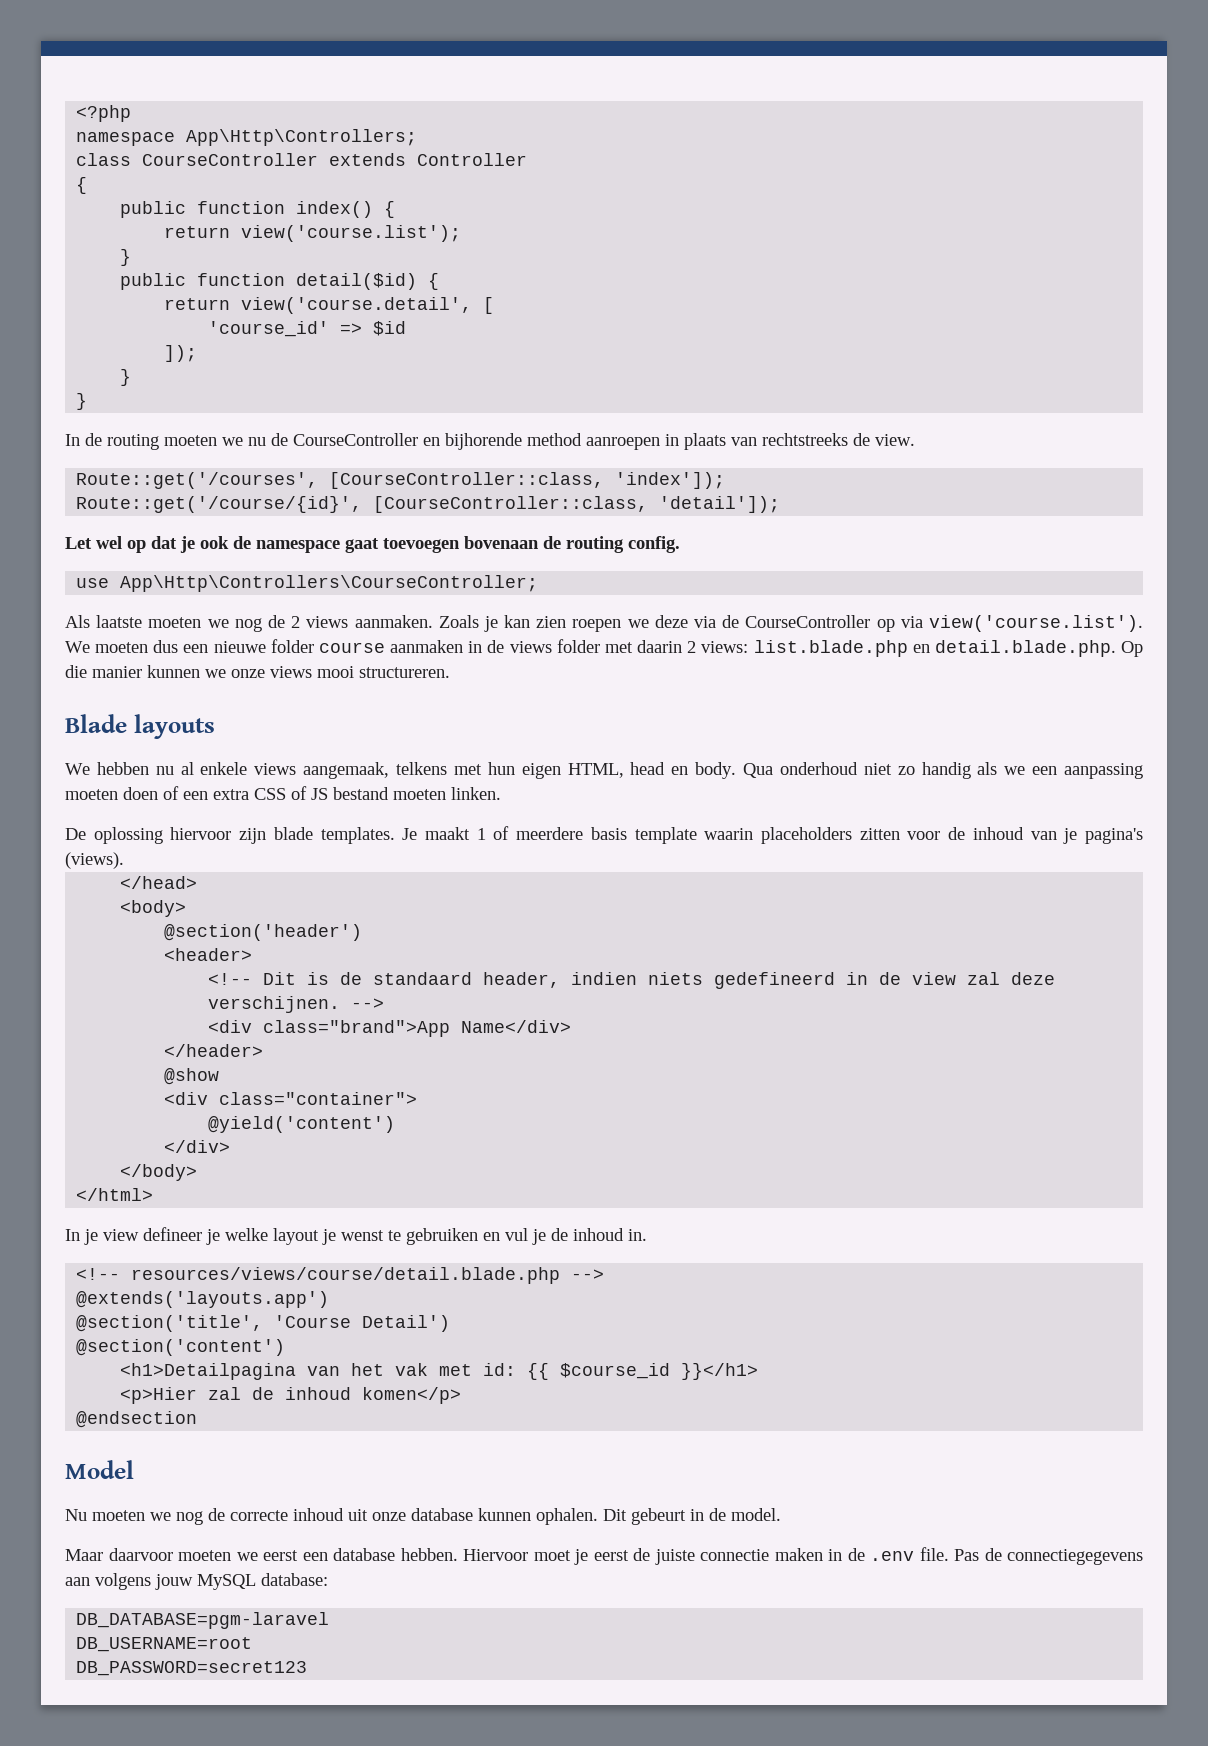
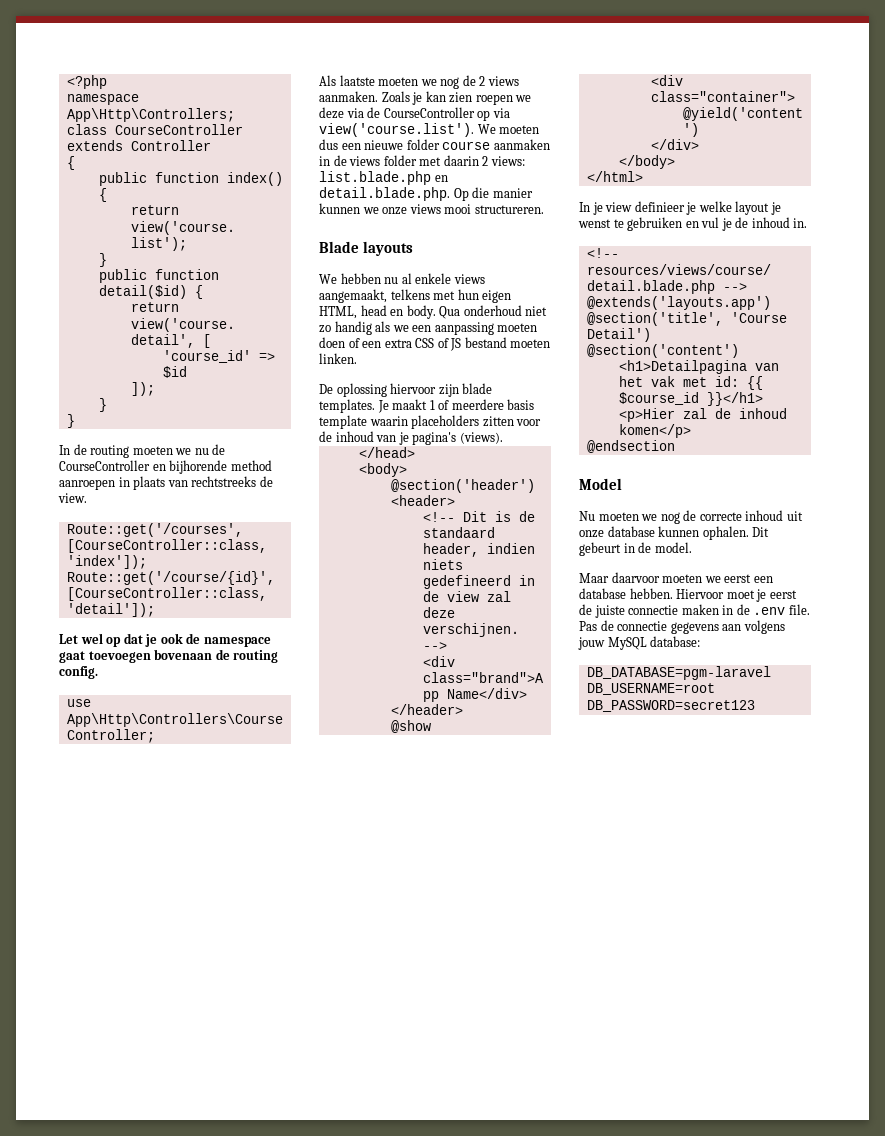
[303,762,390,779] aangemaak, -> [319,289,387,303] aangemaakt,
[143,1227,202,1241] defineer -> [634,201,685,212] definieer
[1007,1549,1143,1565] connectiegegevens -> [617,621,719,634] connectie gegevens

